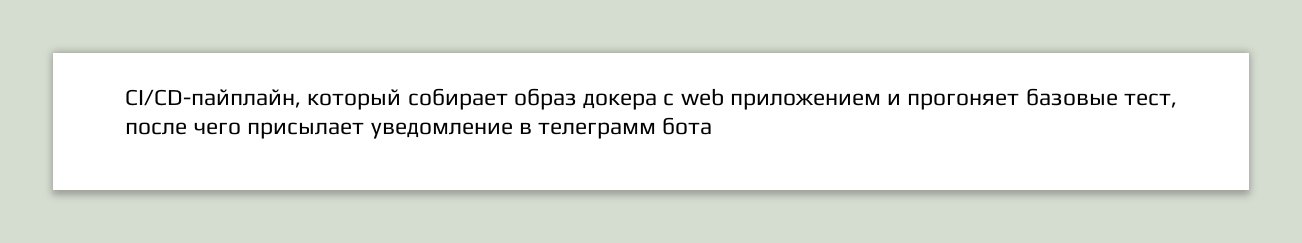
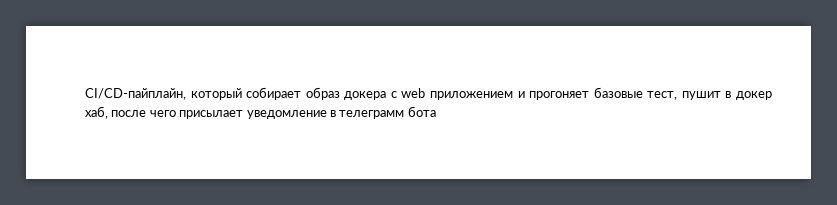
(1177, 100) none -> [681,91,772,100] [85,106,108,119] пушит в докер хаб,

